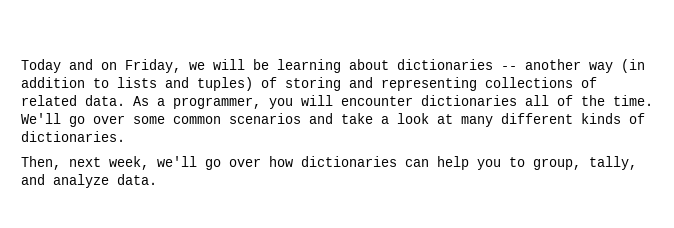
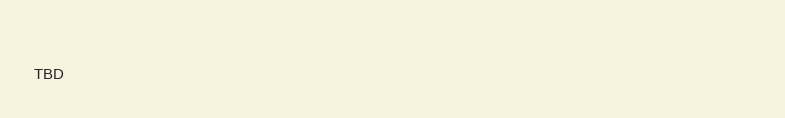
[21,59,645,73] [21,77,597,91] [21,95,653,109] [21,113,645,127] [21,131,125,142] [21,156,637,170] [21,174,157,188] Today and on Friday, we will be learning about dictionaries -- another way (in addition to lists and tuples) of storing and representing collections of related data. As a programmer, you will encounter dictionaries all of the time. We'll go over some common scenarios and take a look at many different kinds of dictionaries. // Then, next week, we'll go over how dictionaries can help you to group, tally, and analyze data. -> [34,69,64,79] TBD

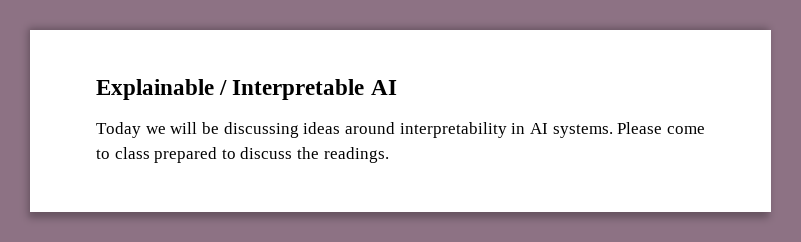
[34,69,64,79] TBD -> [96,79,397,100] [96,122,705,138] [96,147,389,163] Explainable / Interpretable AI // Today we will be discussing ideas around interpretability in AI systems. Please come to class prepared to discuss the readings.

